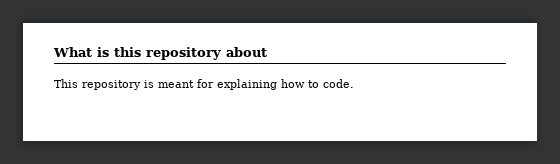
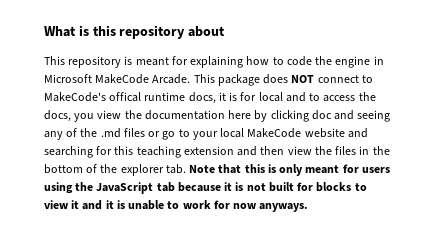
[323,79,354,88] code. -> [286,56,384,68] [44,74,373,86] [44,92,376,104] [44,110,391,122] [44,128,368,140] [44,146,390,158] [44,164,390,176] [44,182,367,194] [44,200,309,212] code the engine in Microsoft MakeCode Arcade. This package does NOT connect to MakeCode's offical runtime docs, it is for local and to access the docs, you view the documentation here by clicking doc and seeing any of the .md files or go to your local MakeCode website and searching for this teaching extension and then view the files in the bottom of the explorer tab. Note that this is only meant for users using the JavaScript tab because it is not built for blocks to view it and it is unable to work for now anyways.

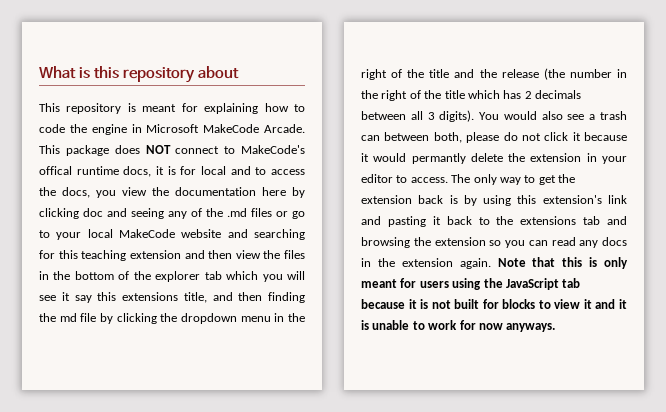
[165,164,186,174] tab. -> [204,271,306,282] [39,292,305,303] [39,313,305,324] [361,68,627,80] [361,90,581,101] [361,110,627,122] [361,132,627,143] [361,153,627,164] [361,174,575,185] [361,195,627,206] [361,216,627,227] [361,237,627,248] [361,258,491,269] tab which you will see it say this extensions title, and then finding the md file by clicking the dropdown menu in the right of the title and the release (the number in the right of the title which has 2 decimals between all 3 digits). You would also see a trash can between both, please do not click it because it would permantly delete the extension in your editor to access. The only way to get the extension back is by using this extension's link and pasting it back to the extensions tab and browsing the extension so you can read any docs in the extension again.

